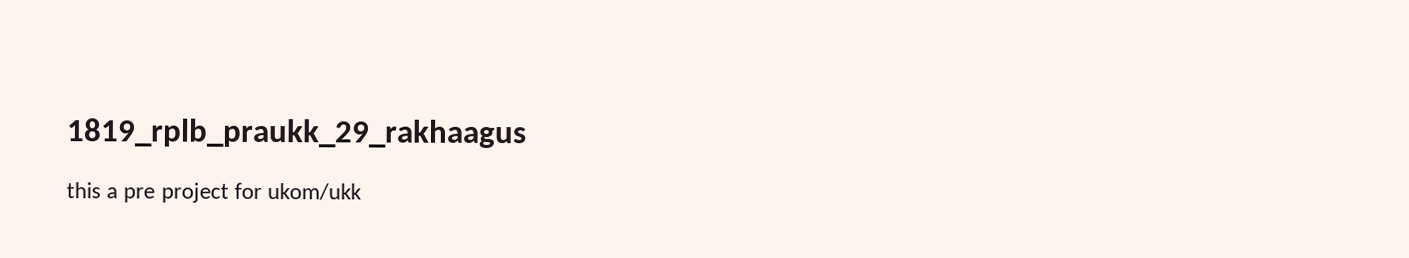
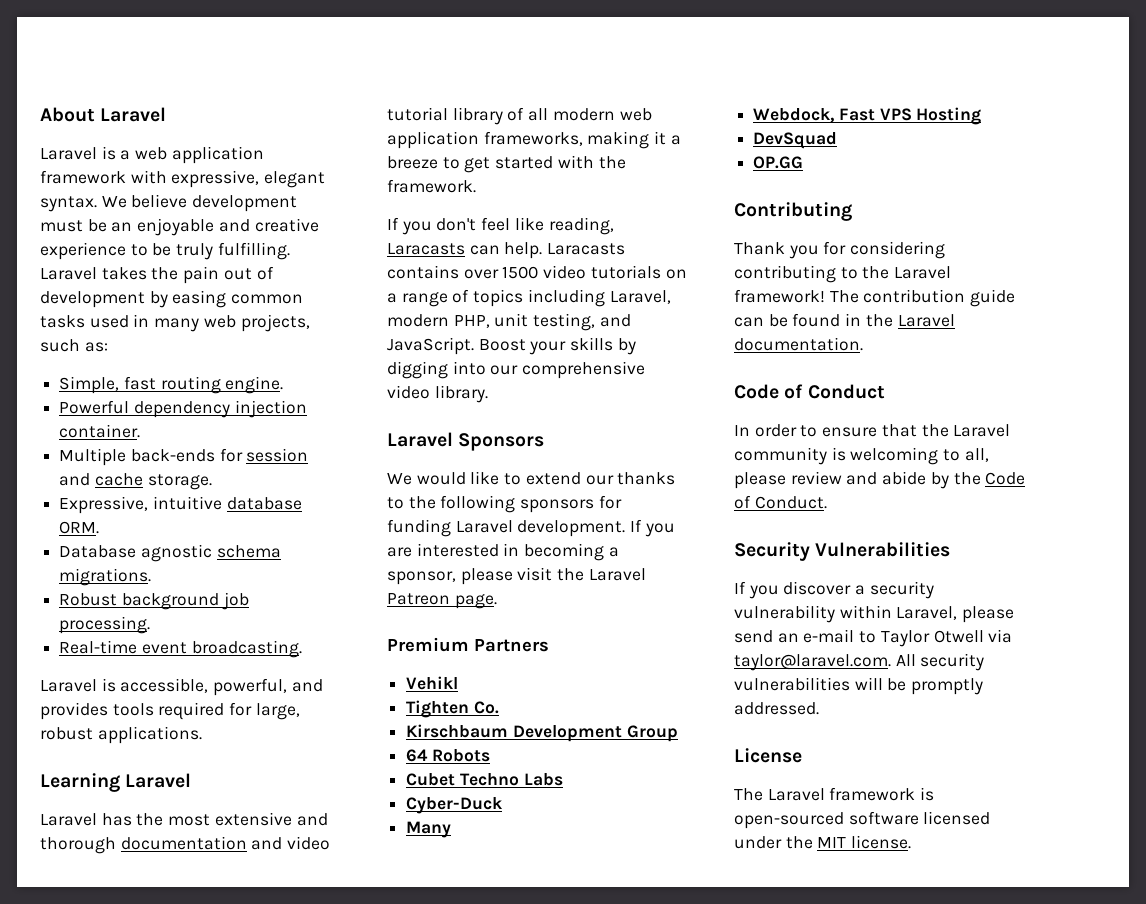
[66,118,527,149] [66,182,363,203] 1819_rplb_praukk_29_rakhaagus // this a pre project for ukom/ukk -> [40,107,167,122] [40,146,264,164] [40,170,326,188] [40,194,298,212] [40,218,319,236] [40,242,290,260] [40,266,274,284] [40,290,304,308] [40,314,310,332] [40,339,108,352] [59,376,284,394] [59,400,307,418] [59,424,141,438] [59,448,309,466] [59,473,212,490] [59,496,302,514] [59,521,100,534] [59,544,281,562] [59,568,152,586] [59,592,249,610] [59,616,151,634] [59,640,302,658] [40,678,323,696] [40,702,300,720] [40,726,202,744] [40,773,192,792] [40,812,328,826] [40,836,331,854] [387,107,652,125] [387,131,681,149] [387,155,626,173] [387,179,476,193] [387,217,614,235] [387,242,626,259] [387,265,687,279] [387,289,671,307] [387,313,631,331] [387,337,636,355] [387,361,646,379] [387,385,488,403] [387,432,545,451] [387,471,676,485] [387,495,622,513] [387,519,675,537] [387,543,619,561] [387,567,646,585] [387,593,497,609] [387,637,549,652] [406,676,459,690] [406,700,499,718] [406,724,678,742] [406,749,490,762] [406,773,563,786] [406,797,504,814] [406,821,452,838] [753,107,982,125] [753,132,838,149] [753,156,804,169] [734,202,852,221] [734,241,946,259] [734,265,952,283] [734,289,1016,307] [734,313,955,327] [734,337,863,351] [734,384,885,399] [734,424,1011,437] [734,447,989,465] [734,471,1026,489] [734,495,827,509] [734,542,951,561] [734,581,934,599] [734,605,1015,623] [734,629,1013,647] [734,653,985,671] [734,677,984,695] [734,702,819,715] [734,748,802,763] [734,787,935,801] [734,811,991,829] [734,835,912,849] About Laravel // Laravel is a web application framework with expressive, elegant syntax. We believe development must be an enjoyable and creative experience to be truly fulfilling. Laravel takes the pain out of development by easing common tasks used in many web projects, such as: // Simple, fast routing engine. // Powerful dependency injection container. // Multiple back-ends for session and cache storage. // Expressive, intuitive database ORM. // Database agnostic schema migrations. // Robust background job processing. // Real-time event broadcasting. // Laravel is accessible, powerful, and provides tools required for large, robust applications. // Learning Laravel // Laravel has the most extensive and thorough documentation and video tutorial library of all modern web application frameworks, making it a breeze to get started with the framework. // If you don't feel like reading, Laracasts can help. Laracasts contains over 1500 video tutorials on a range of topics including Laravel, modern PHP, unit testing, and JavaScript. Boost your skills by digging into our comprehensive video library. // Laravel Sponsors // We would like to extend our thanks to the following sponsors for funding Laravel development. If you are interested in becoming a sponsor, please visit the Laravel Patreon page. // Premium Partners // Vehikl // Tighten Co. // Kirschbaum Development Group // 64 Robots // Cubet Techno Labs // Cyber-Duck // Many // Webdock, Fast VPS Hosting // DevSquad // OP.GG // Contributing // Thank you for considering contributing to the Laravel framework! The contribution guide can be found in the Laravel documentation. // Code of Conduct // In order to ensure that the Laravel community is welcoming to all, please review and abide by the Code of Conduct. // Security Vulnerabilities // If you discover a security vulnerability within Laravel, please send an e-mail to Taylor Otwell via taylor@laravel.com. All security vulnerabilities will be promptly addressed. // License // The Laravel framework is open-sourced software licensed under the MIT license.

